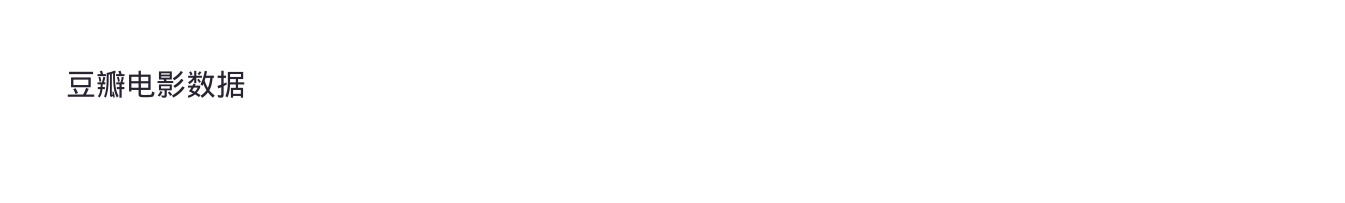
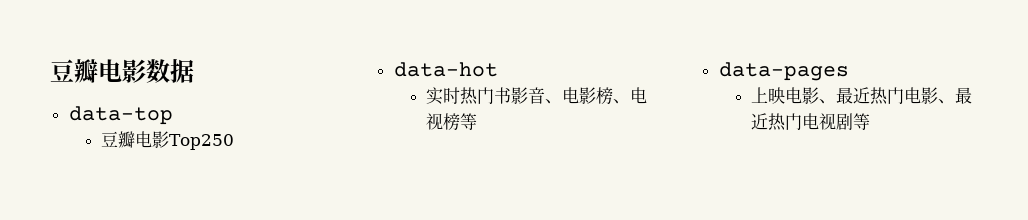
(246, 84) none -> [68,106,173,125] [100,131,234,150] [393,62,498,77] [425,87,647,105] [425,113,477,131] [718,62,849,81] [750,87,972,105] [750,113,870,131] // data-top // 豆瓣电影Top250 // data-hot // 实时热门书影音、电影榜、电视榜等 // data-pages // 上映电影、最近热门电影、最近热门电视剧等

